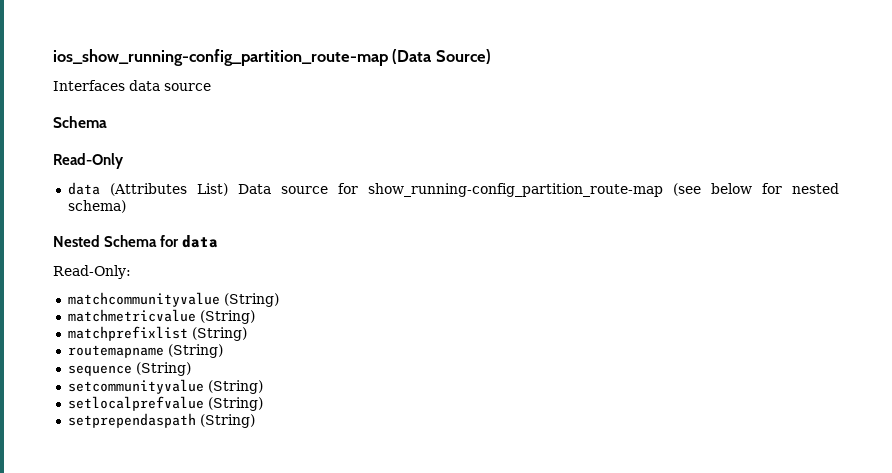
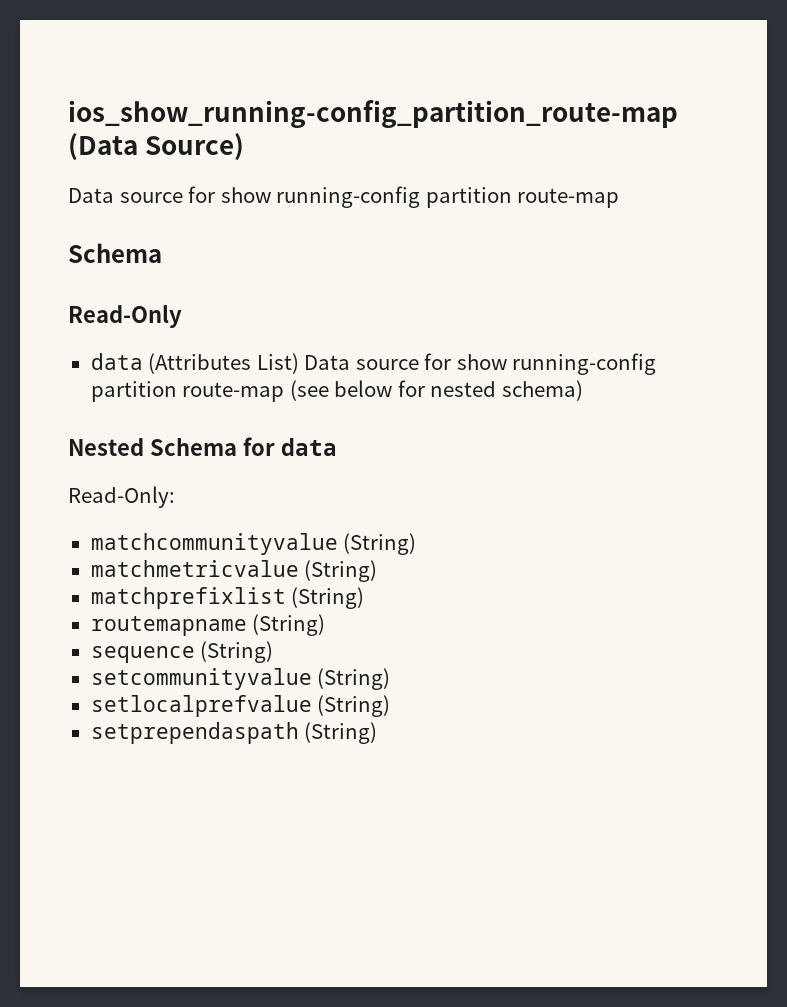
[53,80,211,91] Interfaces data source -> [68,186,620,208] Data source for show running-config partition route-map
[367,183,663,197] show_running-config_partition_route-map -> [456,353,657,375] [90,381,285,402] show running-config partition route-map

